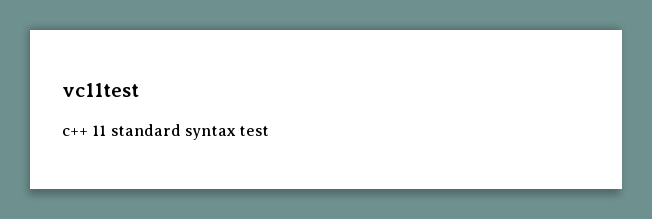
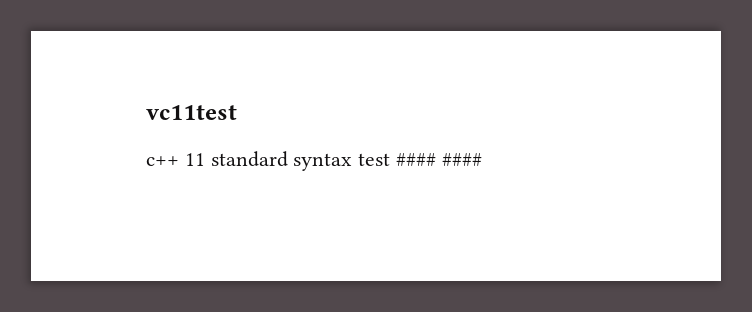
(270, 131) none -> [396,153,482,166] #### ####

